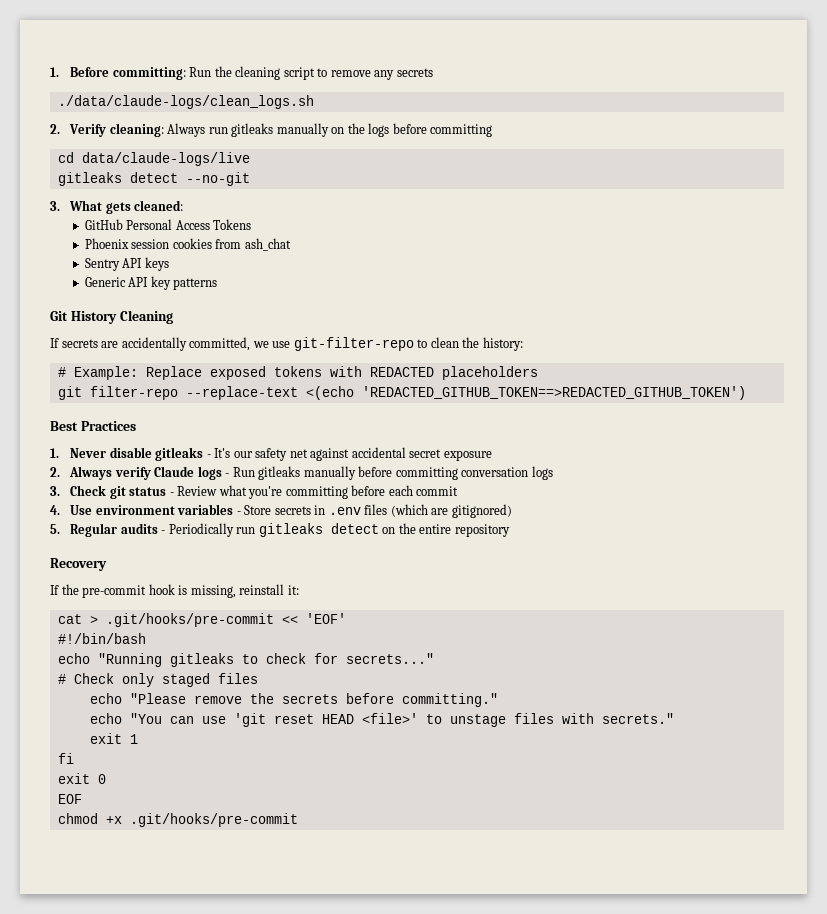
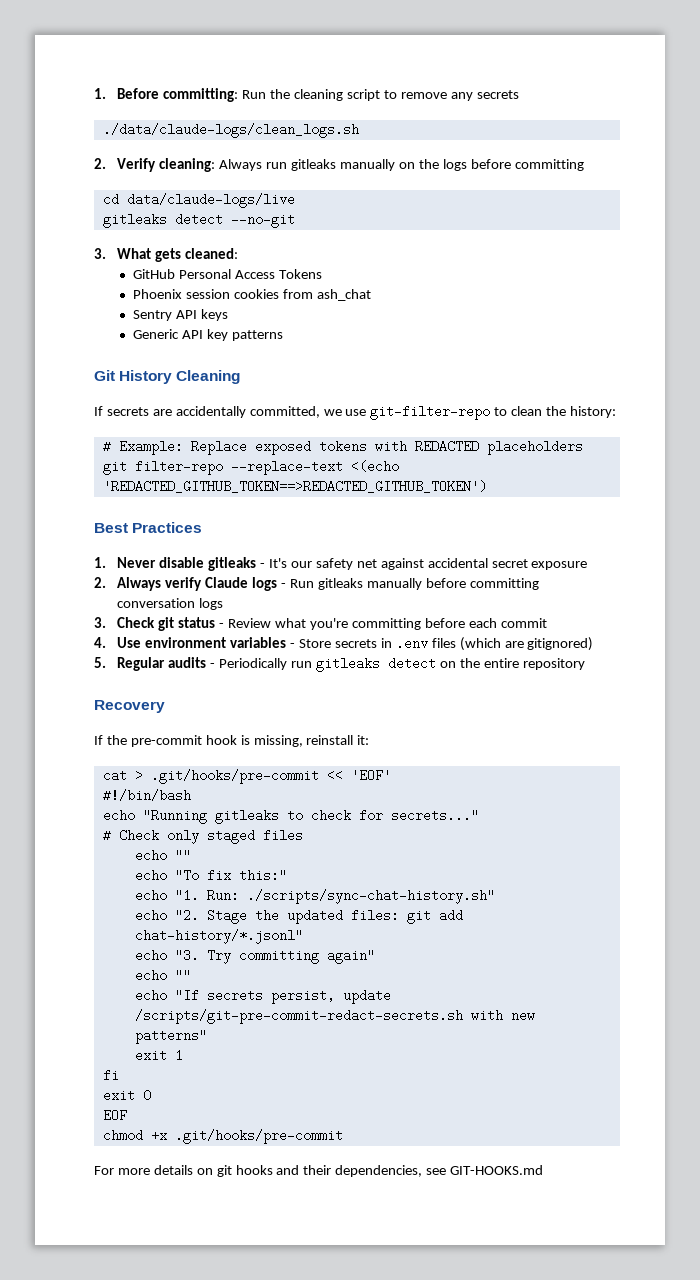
[129,693,498,707] [89,713,674,727] "Please remove the secrets before committing." // echo "You can use 'git reset HEAD <file>' to unstage files with secrets." -> [174,849,191,862] [134,869,287,882] [134,889,495,904] [134,909,463,924] [134,929,303,944] [134,949,375,964] [134,969,191,982] [134,989,391,1004] [134,1009,535,1024] [134,1029,207,1044] "" // echo "To fix this:" // echo "1. Run: ./scripts/sync-chat-history.sh" // echo "2. Stage the updated files: git add chat-history/*.jsonl" // echo "3. Try committing again" // echo "" // echo "If secrets persist, update /scripts/git-pre-commit-redact-secrets.sh with new patterns"
(298, 820) none -> [94,1165,544,1177] // For more details on git hooks and their dependencies, see GIT-HOOKS.md

